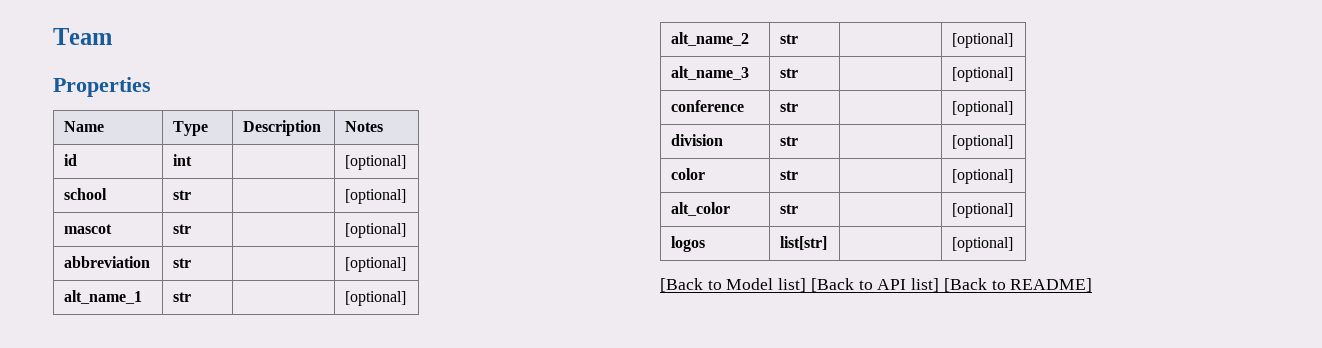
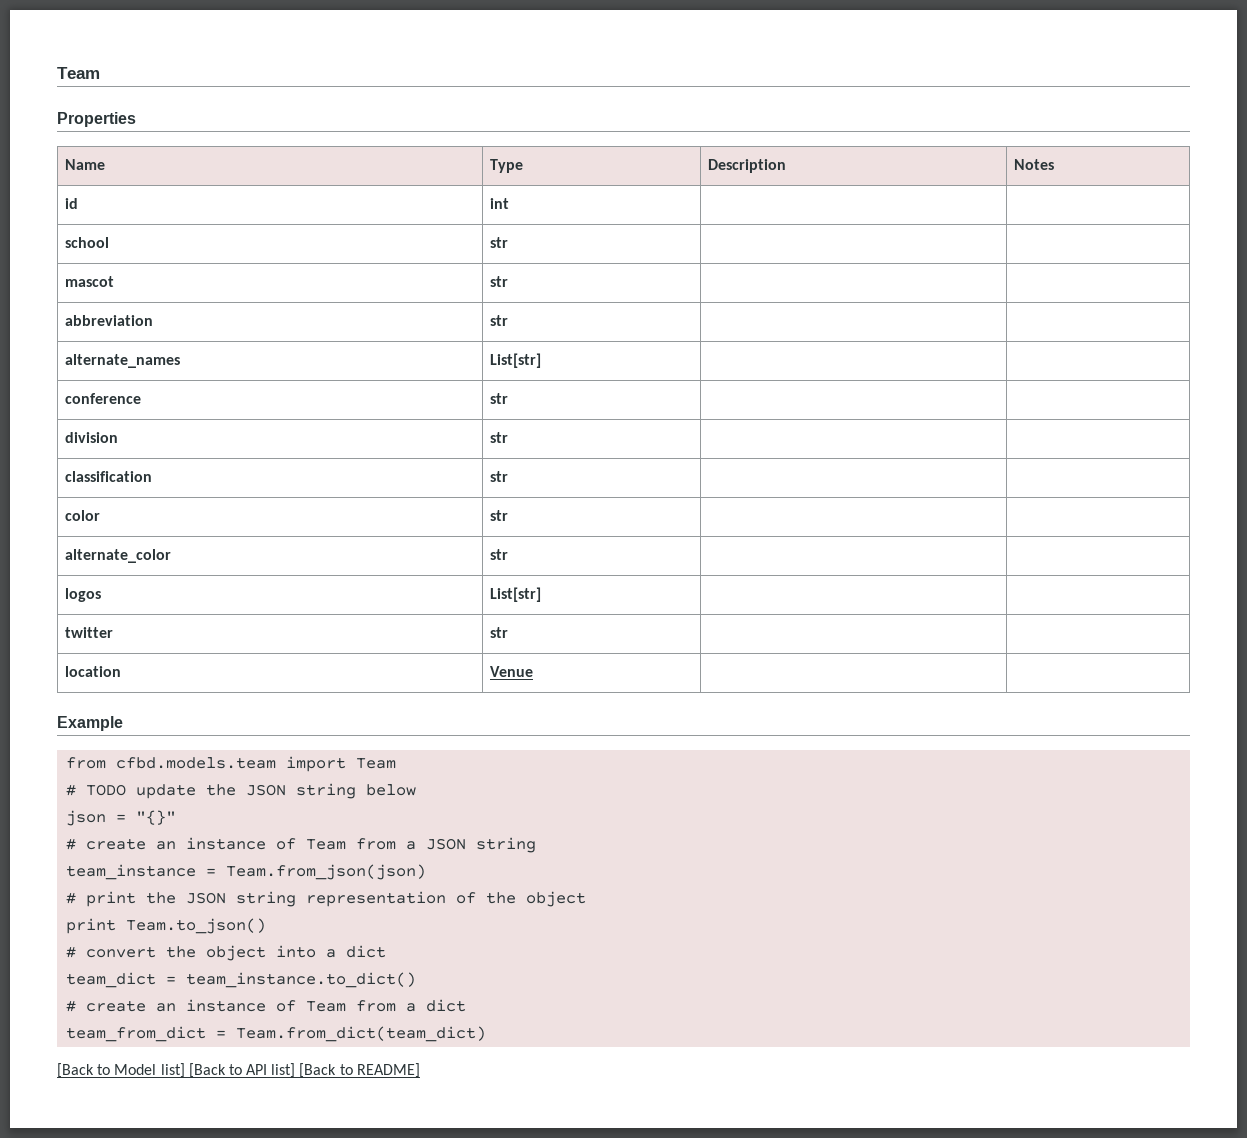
[345,155,407,170] [optional] -> (509, 203) none
[345,189,407,204] [optional] -> (508, 242) none
[345,223,407,238] [optional] -> (508, 281) none
[345,257,407,272] [64,290,143,304] [173,292,192,302] [345,291,407,306] [671,32,750,46] [780,34,799,44] [952,33,1014,48] [671,66,750,80] [780,68,799,78] [952,67,1014,82] [optional] // alt_name_1 | str | | [optional] // alt_name_2 | str | | [optional] // alt_name_3 | str | | [optional] -> [64,354,180,368] [489,353,541,368] // alternate_names | List[str] | |
[952,101,1014,116] [optional] -> (508, 398) none
[952,135,1014,150] [optional] -> [64,471,152,482] [489,471,508,482] // classification | str | |
[952,169,1014,184] [671,202,731,216] [780,204,799,214] [952,203,1014,218] [optional] // alt_color | str | | [optional] -> [64,549,171,563] [489,549,508,560] // alternate_color | str | |
[780,236,828,250] [952,237,1014,252] list[str] | | [optional] -> [489,587,541,602] [64,627,113,638] [489,627,508,638] [64,666,121,677] [489,666,533,677] [57,716,123,731] [66,756,397,772] [66,783,417,799] [66,810,177,826] [66,837,537,853] [66,864,427,880] [66,891,587,907] [66,918,267,934] [66,945,387,961] [66,972,417,988] [66,999,467,1012] [66,1026,487,1042] List[str] | | // twitter | str | | // location | Venue | | // Example // from cfbd.models.team import Team // # TODO update the JSON string below // json = "{}" // # create an instance of Team from a JSON string // team_instance = Team.from_json(json) // # print the JSON string representation of the object // print Team.to_json() // # convert the object into a dict // team_dict = team_instance.to_dict() // # create an instance of Team from a dict // team_from_dict = Team.from_dict(team_dict)

